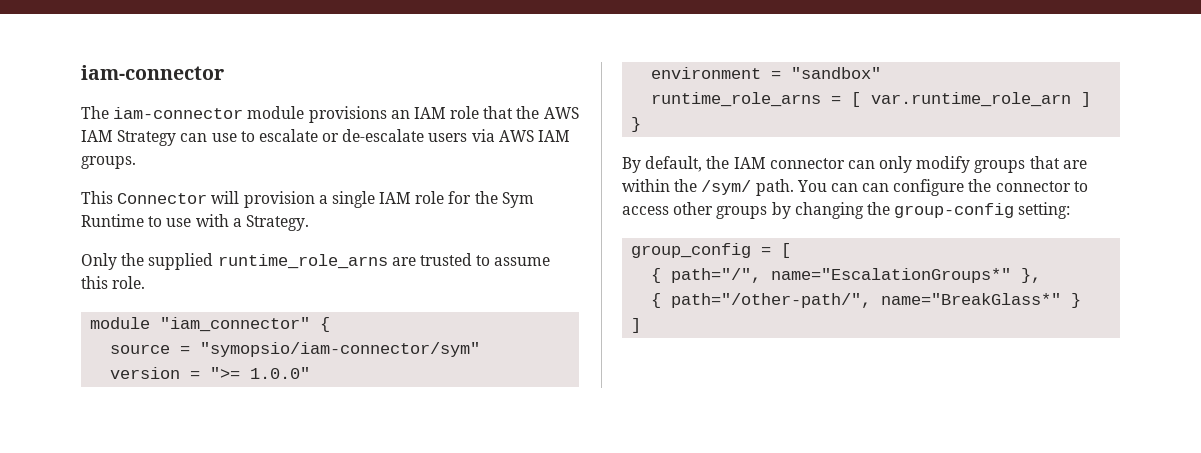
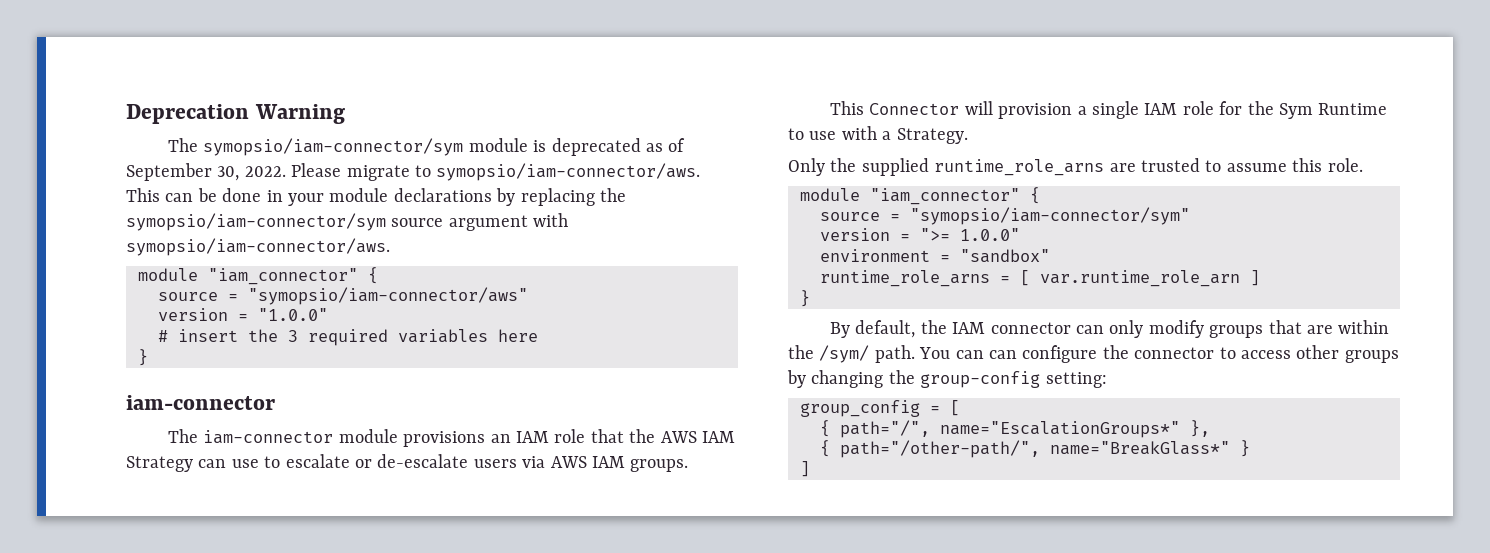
(81, 72) none -> [126,104,345,124] [167,138,686,156] [126,163,701,181] [126,188,626,206] [126,213,569,231] [126,238,390,256] [138,267,378,285] [158,287,528,305] [158,308,328,321] [158,329,538,346] [138,349,148,366] Deprecation Warning // The symopsio/iam-connector/sym module is deprecated as of September 30, 2022. Please migrate to symopsio/iam-connector/aws. This can be done in your module declarations by replacing the symopsio/iam-connector/sym source argument with symopsio/iam-connector/aws. // module "iam_connector" { // source = "symopsio/iam-connector/aws" // version = "1.0.0" // # insert the 3 required variables here // } //

